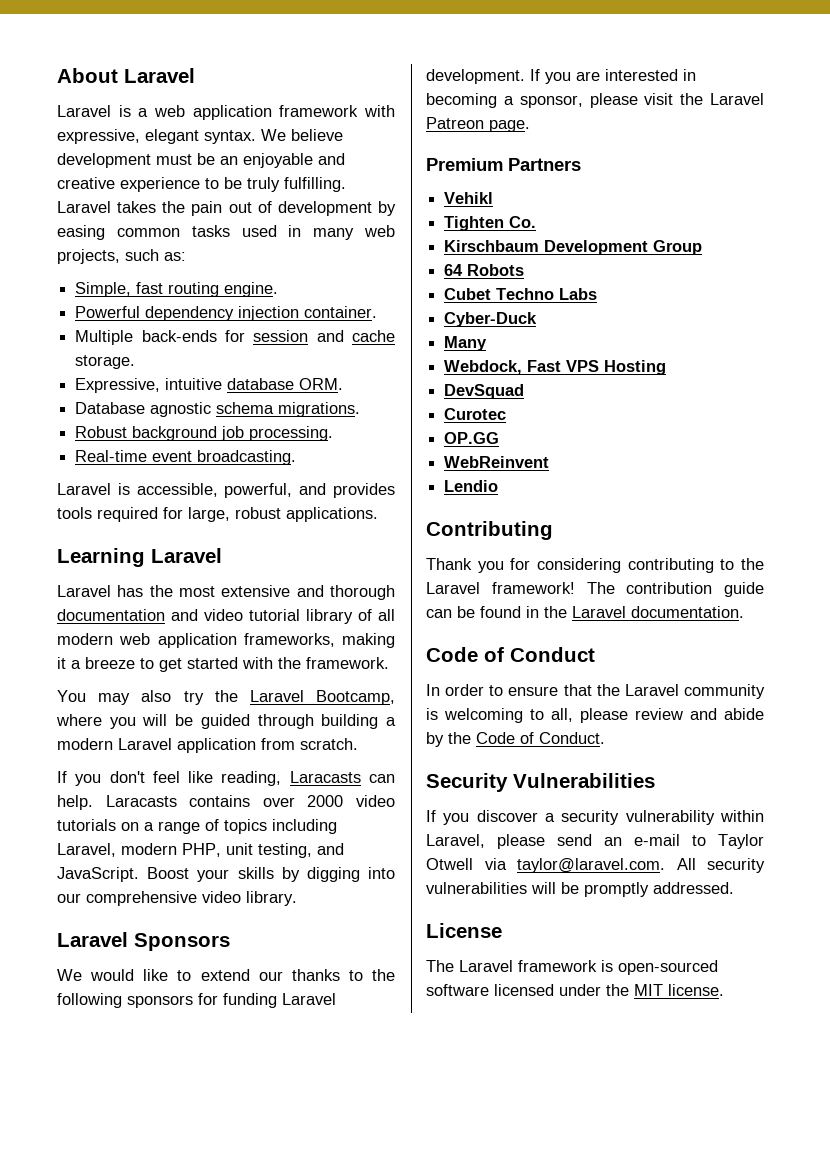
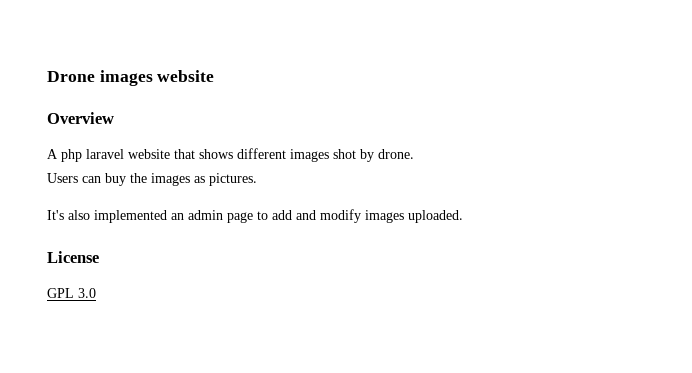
[57,68,195,83] [57,105,395,120] [57,129,343,144] [57,153,345,168] [57,177,346,192] [57,201,396,216] [57,225,395,240] [57,249,186,264] [75,282,279,297] [75,306,378,321] [75,330,395,345] [75,355,136,369] [75,378,344,393] [75,402,361,417] [75,426,334,441] [75,450,297,465] [57,483,396,498] [57,507,378,522] [57,548,222,567] [57,585,395,600] [57,609,395,624] [57,633,395,648] [57,657,389,672] [57,690,395,705] [56,714,396,729] [57,738,358,753] [57,771,395,786] [57,795,395,810] [57,819,337,834] [57,843,344,858] [57,867,395,882] [57,891,297,906] [57,932,230,951] [57,969,395,981] [57,993,336,1008] [426,69,696,84] [426,93,764,108] [426,117,530,132] [426,158,581,171] [444,192,494,204] [444,216,537,231] [444,240,703,255] [444,264,525,276] [444,288,598,300] [444,312,538,327] [444,336,488,351] [444,360,667,375] [444,384,525,399] [444,408,507,420] [444,432,500,444] [444,456,550,468] [444,480,499,492] [426,521,553,540] [426,558,764,573] [426,582,764,597] [426,606,744,618] [426,647,595,662] [426,684,765,699] [426,708,764,723] [426,732,605,747] [426,773,655,792] [426,810,764,825] [426,834,764,849] [426,858,765,873] [426,882,734,897] [426,923,502,938] [426,960,718,975] [426,984,724,996] About Laravel // Laravel is a web application framework with expressive, elegant syntax. We believe development must be an enjoyable and creative experience to be truly fulfilling. Laravel takes the pain out of development by easing common tasks used in many web projects, such as: // Simple, fast routing engine. // Powerful dependency injection container. // Multiple back-ends for session and cache storage. // Expressive, intuitive database ORM. // Database agnostic schema migrations. // Robust background job processing. // Real-time event broadcasting. // Laravel is accessible, powerful, and provides tools required for large, robust applications. // Learning Laravel // Laravel has the most extensive and thorough documentation and video tutorial library of all modern web application frameworks, making it a breeze to get started with the framework. // You may also try the Laravel Bootcamp, where you will be guided through building a modern Laravel application from scratch. // If you don't feel like reading, Laracasts can help. Laracasts contains over 2000 video tutorials on a range of topics including Laravel, modern PHP, unit testing, and JavaScript. Boost your skills by digging into our comprehensive video library. // Laravel Sponsors // We would like to extend our thanks to the following sponsors for funding Laravel development. If you are interested in becoming a sponsor, please visit the Laravel Patreon page. // Premium Partners // Vehikl // Tighten Co. // Kirschbaum Development Group // 64 Robots // Cubet Techno Labs // Cyber-Duck // Many // Webdock, Fast VPS Hosting // DevSquad // Curotec // OP.GG // WebReinvent // Lendio // Contributing // Thank you for considering contributing to the Laravel framework! The contribution guide can be found in the Laravel documentation. // Code of Conduct // In order to ensure that the Laravel community is welcoming to all, please review and abide by the Code of Conduct. // Security Vulnerabilities // If you discover a security vulnerability within Laravel, please send an e-mail to Taylor Otwell via taylor@laravel.com. All security vulnerabilities will be promptly addressed. // License // The Laravel framework is open-sourced software licensed under the MIT license. -> [47,70,215,86] [47,112,114,124] [47,148,414,162] [47,173,257,186] [47,209,463,223] [47,251,99,263] [47,288,96,298] Drone images website // Overview // A php laravel website that shows different images shot by drone. // Users can buy the images as pictures. // It's also implemented an admin page to add and modify images uploaded. // License // GPL 3.0

